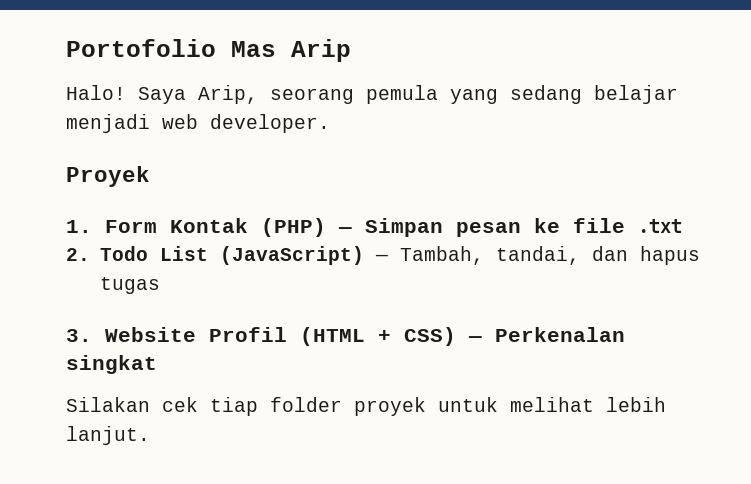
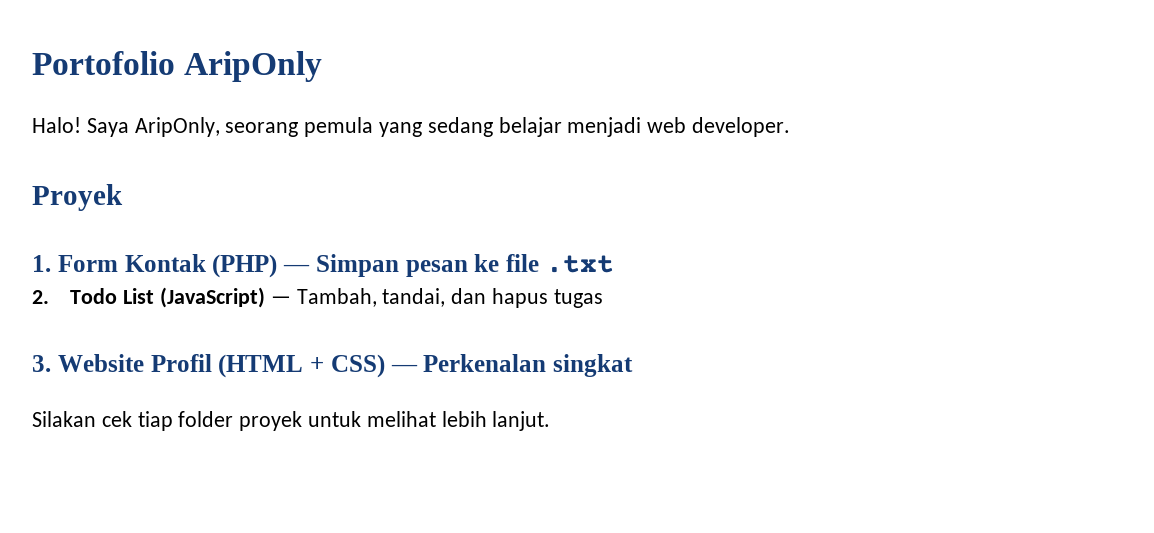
[231,39,351,62] Mas Arip -> [184,51,323,82] AripOnly
[198,85,258,104] Arip, -> [134,117,220,137] AripOnly,

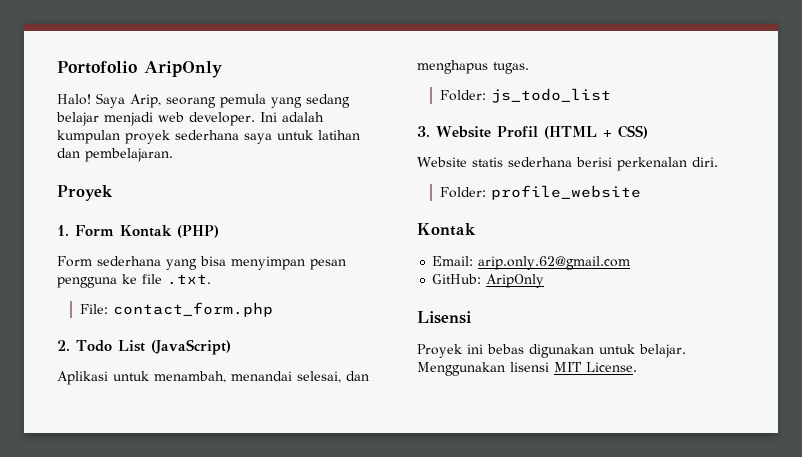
[134,117,220,137] AripOnly, -> [130,94,161,108] Arip,
(791, 127) none -> [260,112,324,122] [57,130,360,144] [57,148,173,162] Ini adalah kumpulan proyek sederhana saya untuk latihan dan pembelajaran.
[283,254,614,277] [32,287,603,308] — Simpan pesan ke file .txt // 2. Todo List (JavaScript) — Tambah, tandai, dan hapus tugas -> [57,256,346,270] [57,274,211,288] [79,302,273,317] [57,339,231,355] [57,371,369,385] [417,60,529,74] [439,88,611,103] // Form sederhana yang bisa menyimpan pesan pengguna ke file .txt. // File: contact_form.php // 2. Todo List (JavaScript) // Aplikasi untuk menambah, menandai selesai, dan menghapus tugas. // Folder: js_todo_list
[390,354,633,377] [32,411,551,431] — Perkenalan singkat // Silakan cek tiap folder proyek untuk melihat lebih lanjut. -> [417,157,718,171] [439,185,641,200] [417,223,476,236] [432,256,631,270] [432,274,545,288] [417,311,472,324] [417,344,686,358] [417,362,637,376] // Website statis sederhana berisi perkenalan diri. // Folder: profile_website // Kontak // Email: arip.only.62@gmail.com // GitHub: AripOnly // Lisensi // Proyek ini bebas digunakan untuk belajar. Menggunakan lisensi MIT License.

